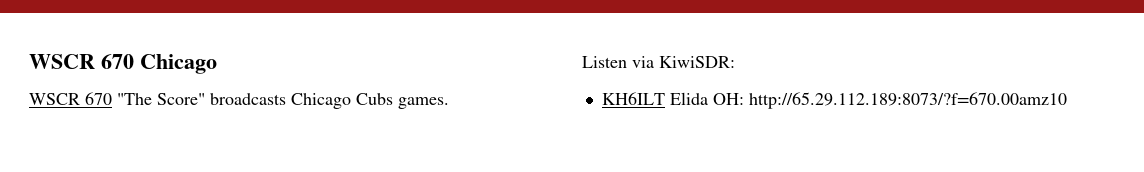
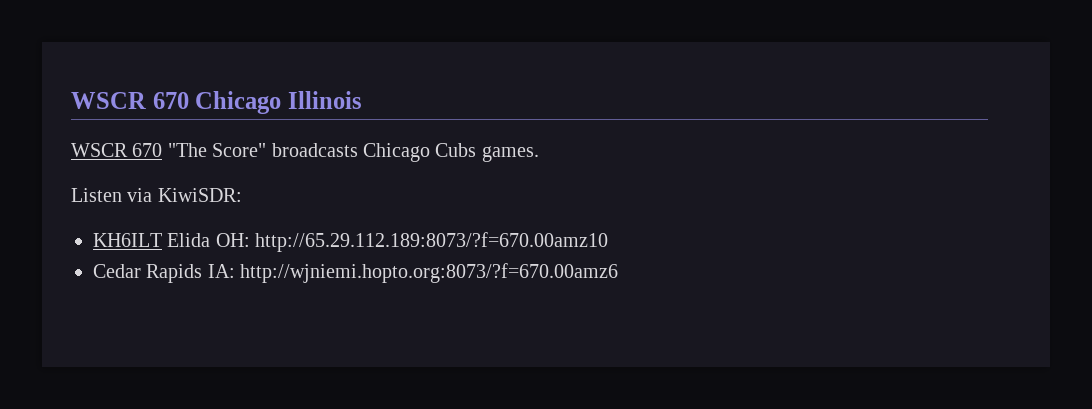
(217, 64) none -> [287,91,362,109] Illinois
(1067, 100) none -> [93,263,619,283] // Cedar Rapids IA: http://wjniemi.hopto.org:8073/?f=670.00amz6

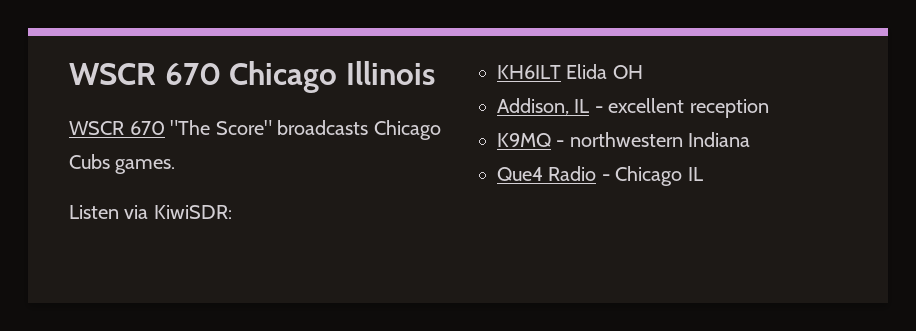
[215,232,609,252] [93,263,619,283] OH: http://65.29.112.189:8073/?f=670.00amz10 // Cedar Rapids IA: http://wjniemi.hopto.org:8073/?f=670.00amz6 -> [612,65,643,79] [497,98,769,118] [497,132,751,147] [497,166,703,186] OH // Addison, IL - excellent reception // K9MQ - northwestern Indiana // Que4 Radio - Chicago IL

